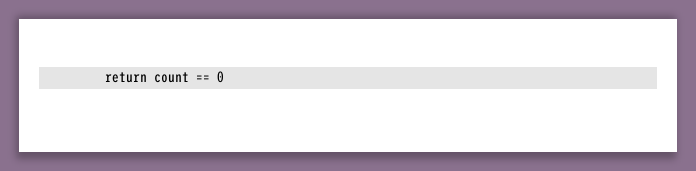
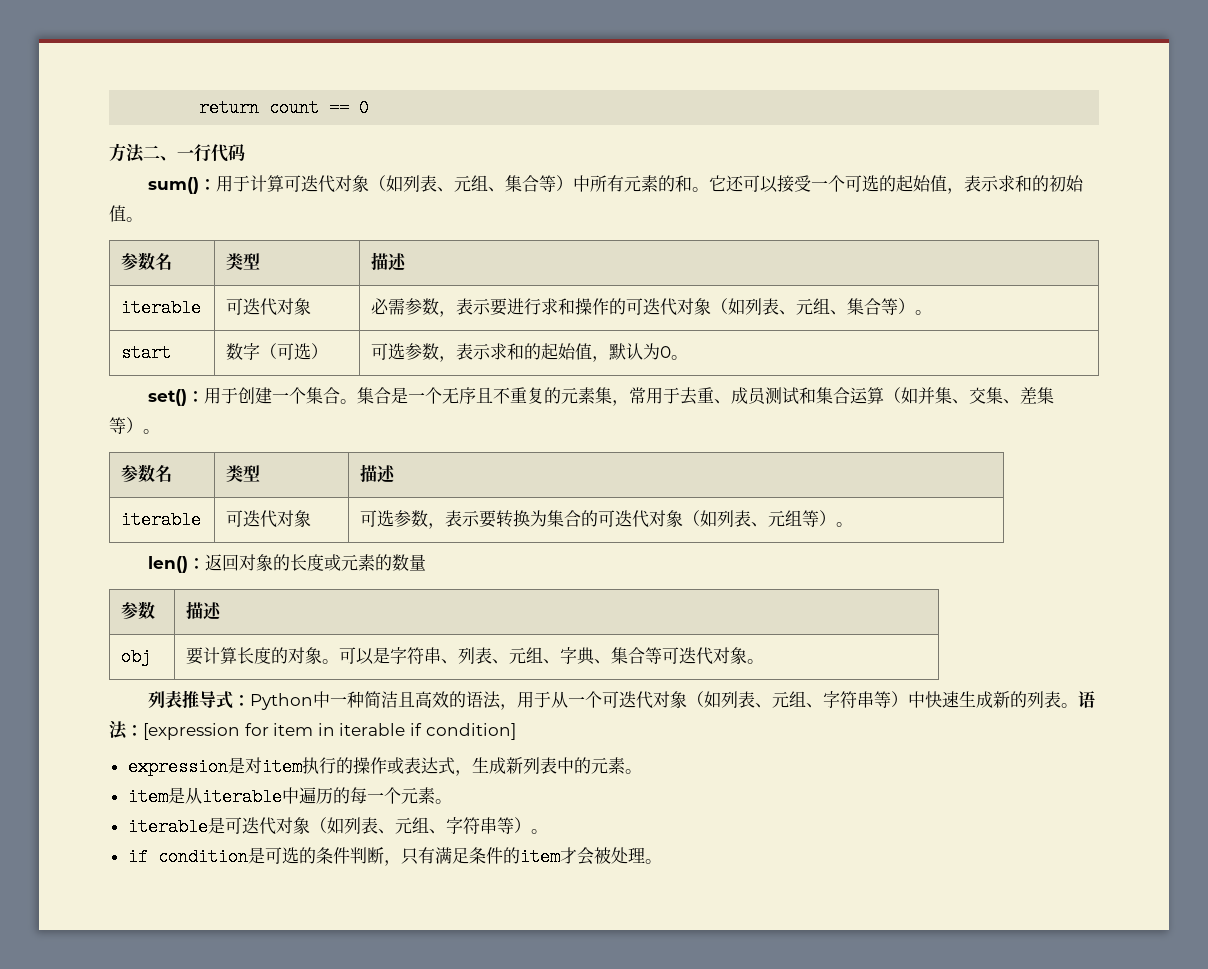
(224, 77) none -> [109,143,245,163] [148,175,1085,194] [109,205,143,222] [121,252,173,271] [226,253,261,270] [371,252,408,271] [121,299,202,317] [226,298,312,316] [371,298,933,317] [121,344,172,362] [226,343,329,360] [371,343,689,362] [148,387,1055,406] [109,417,160,434] [121,464,173,483] [226,465,261,482] [360,464,397,483] [121,511,202,529] [226,510,312,528] [360,510,854,529] [148,554,427,573] [121,601,156,620] [186,601,223,620] [121,648,152,666] [186,647,765,665] [148,690,1096,710] [109,721,516,740] [127,757,642,776] [127,787,452,806] [127,817,548,836] [127,847,662,866] // 方法二、一行代码 // sum()：用于计算可迭代对象（如列表、元组、集合等）中所有元素的和。它还可以接受一个可选的起始值，表示求和的初始值。 // 参数名 | 类型 | 描述 // iterable | 可迭代对象 | 必需参数，表示要进行求和操作的可迭代对象（如列表、元组、集合等）。 // start | 数字（可选） | 可选参数，表示求和的起始值，默认为0。 // set()：用于创建一个集合。集合是一个无序且不重复的元素集，常用于去重、成员测试和集合运算（如并集、交集、差集等）。 // 参数名 | 类型 | 描述 // iterable | 可迭代对象 | 可选参数，表示要转换为集合的可迭代对象（如列表、元组等）。 // len()：返回对象的长度或元素的数量 // 参数 | 描述 // obj | 要计算长度的对象。可以是字符串、列表、元组、字典、集合等可迭代对象。 // 列表推导式：Python中一种简洁且高效的语法，用于从一个可迭代对象（如列表、元组、字符串等）中快速生成新的列表。语法：[expression for item in iterable if condition] // expression是对item执行的操作或表达式，生成新列表中的元素。 // item是从iterable中遍历的每一个元素。 // iterable是可迭代对象（如列表、元组、字符串等）。 // if condition是可选的条件判断，只有满足条件的item才会被处理。

